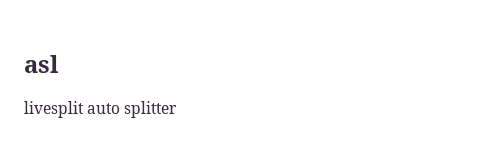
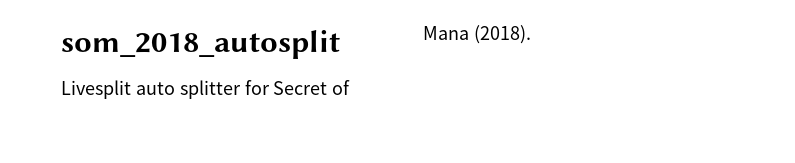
[24,55,59,73] [24,101,178,118] asl // livesplit auto splitter -> [61,30,340,59] [61,80,351,99] [423,25,531,44] som_2018_autosplit // Livesplit auto splitter for Secret of Mana (2018).

